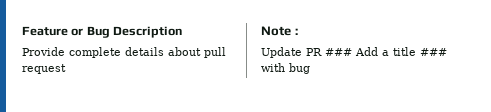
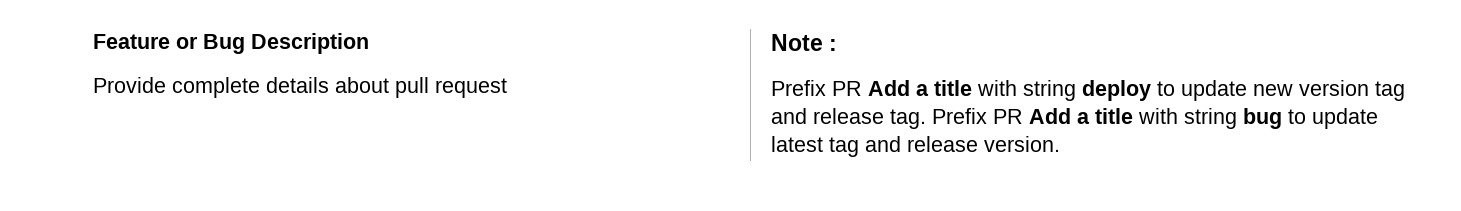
[261,47,447,58] [261,63,310,74] Update PR ### Add a title ### with bug -> [771,80,1405,101] [771,108,1378,129] [771,136,1060,157] Prefix PR Add a title with string deploy to update new version tag and release tag. Prefix PR Add a title with string bug to update latest tag and release version.

